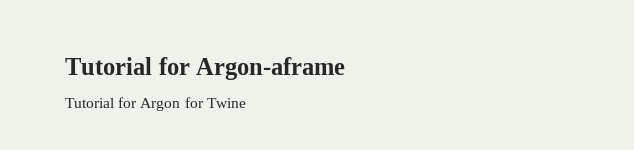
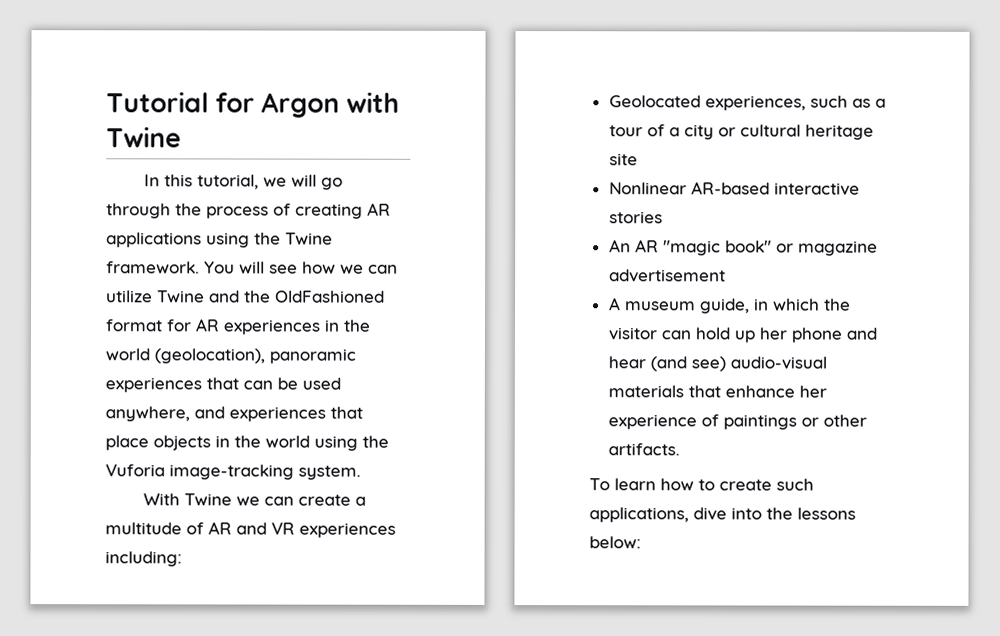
[65,57,346,80] [65,97,246,111] Tutorial for Argon-aframe // Tutorial for Argon for Twine -> [106,91,401,118] [106,126,181,148] [143,174,343,190] [106,202,391,219] [106,232,333,248] [106,261,398,274] [106,290,385,303] [105,318,370,335] [105,348,356,364] [105,377,341,393] [105,406,363,422] [105,435,389,451] [105,464,361,480] [142,493,366,506] [105,521,396,538] [105,551,182,567] [608,95,886,111] [608,124,874,140] [608,153,638,166] [608,181,860,196] [608,211,663,224] [608,239,878,256] [608,269,726,283] [608,297,851,314] [607,327,877,343] [607,356,827,372] [607,385,827,398] [607,414,867,430] [607,443,680,456] [589,478,814,491] [589,507,856,523] [589,536,641,549] Tutorial for Argon with Twine // In this tutorial, we will go through the process of creating AR applications using the Twine framework. You will see how we can utilize Twine and the OldFashioned format for AR experiences in the world (geolocation), panoramic experiences that can be used anywhere, and experiences that place objects in the world using the Vuforia image-tracking system. // With Twine we can create a multitude of AR and VR experiences including: // Geolocated experiences, such as a tour of a city or cultural heritage site // Nonlinear AR-based interactive stories // An AR "magic book" or magazine advertisement // A museum guide, in which the visitor can hold up her phone and hear (and see) audio-visual materials that enhance her experience of paintings or other artifacts. // To learn how to create such applications, dive into the lessons below:

